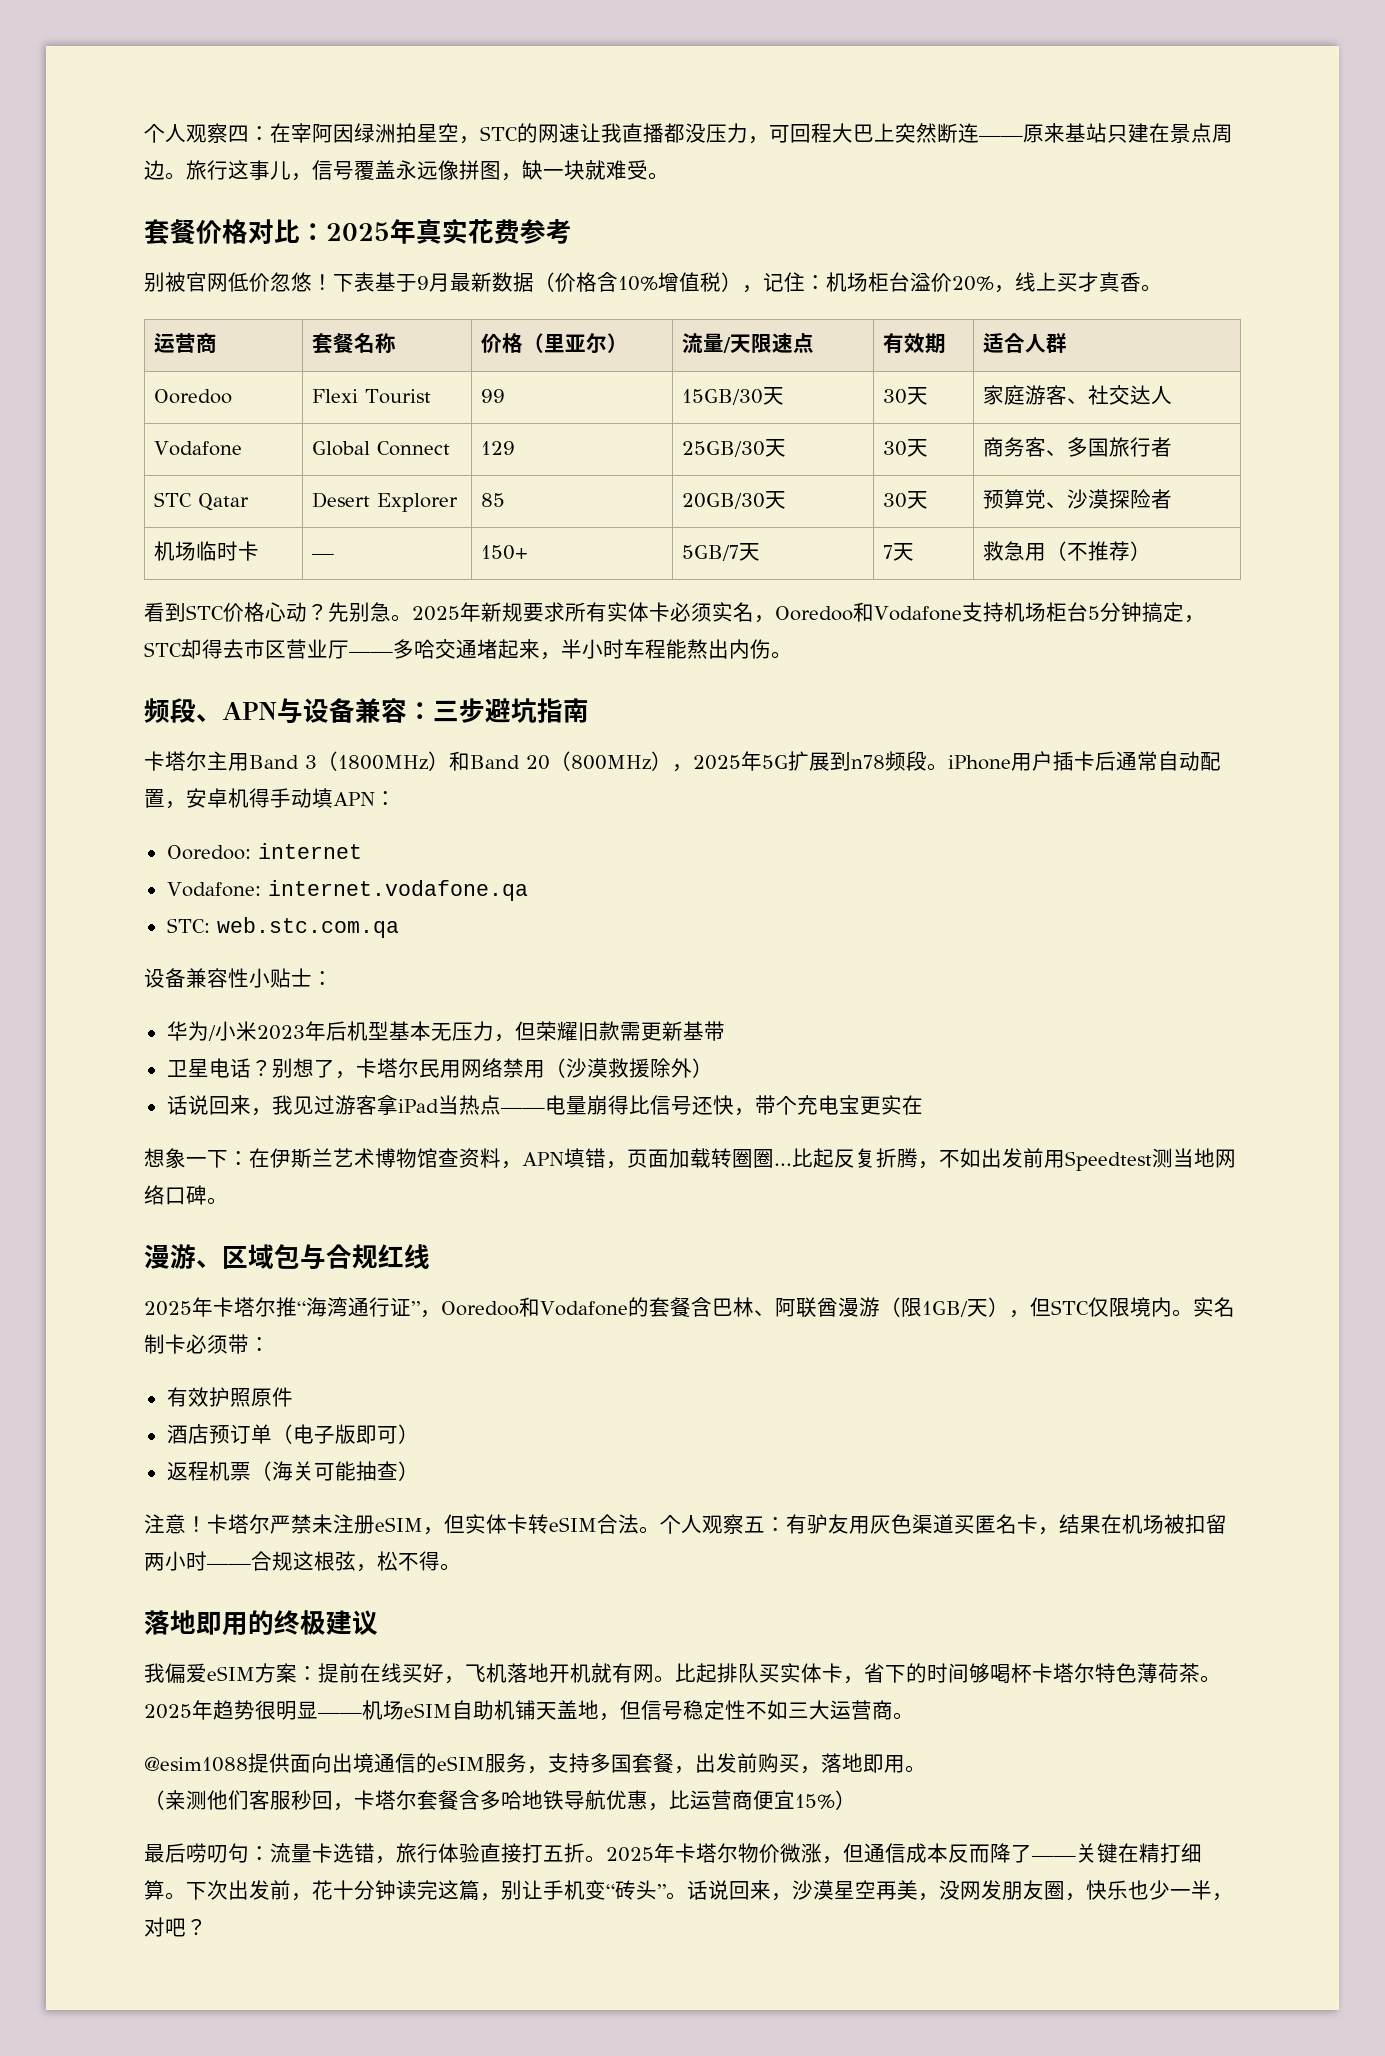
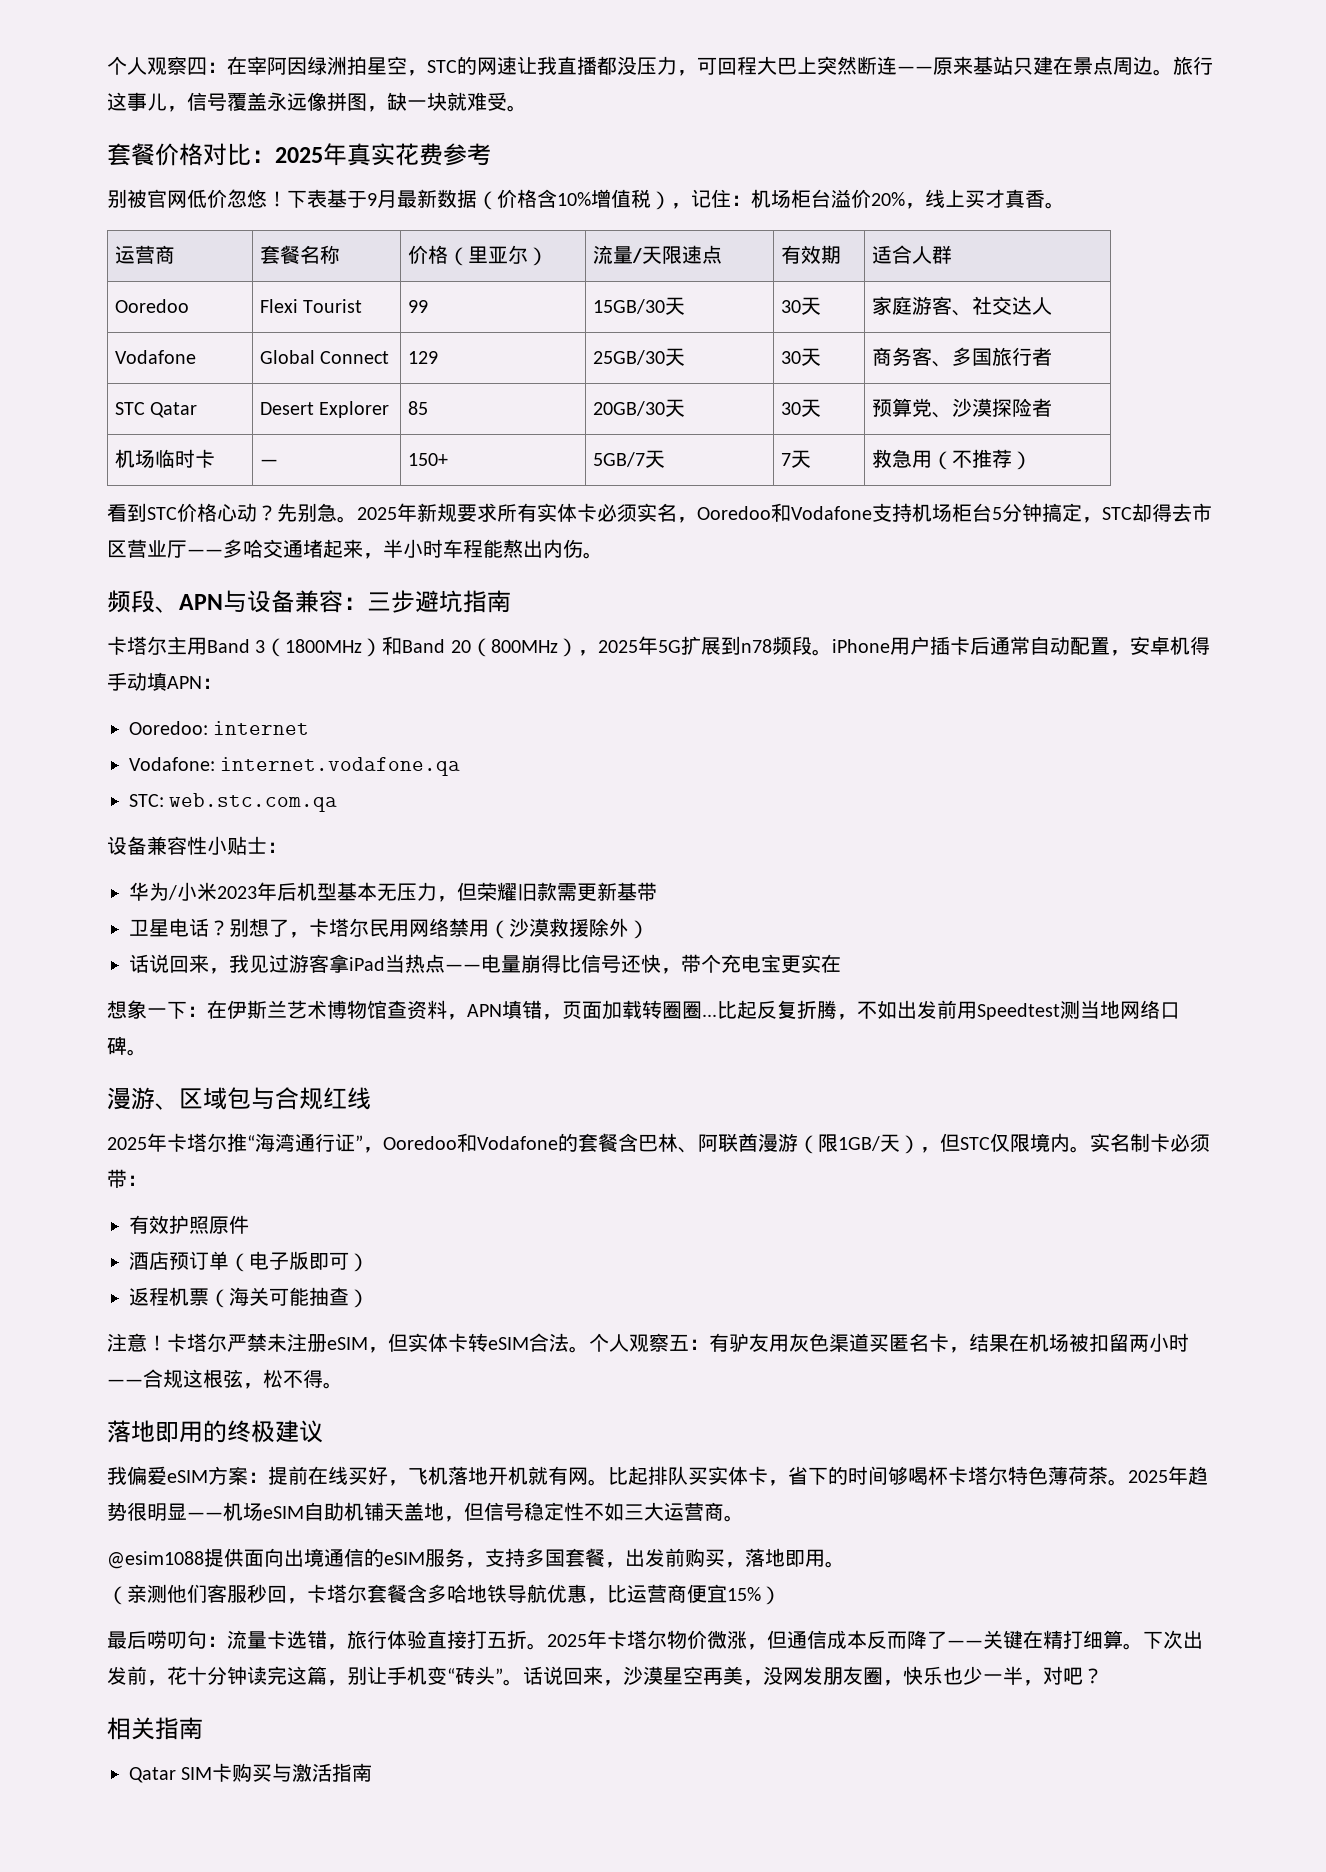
(207, 1927) none -> [107,1717,203,1740] [129,1763,373,1783] // 相关指南 // Qatar SIM卡购买与激活指南

